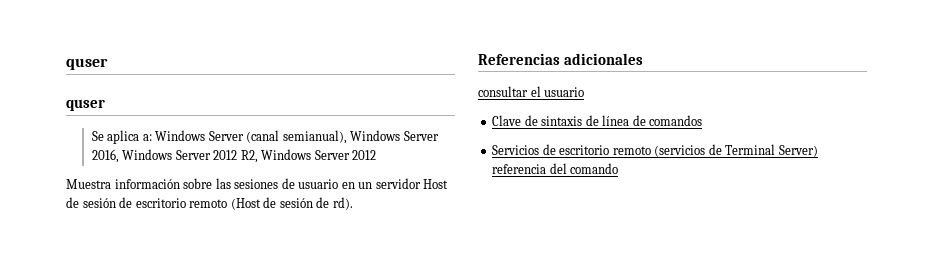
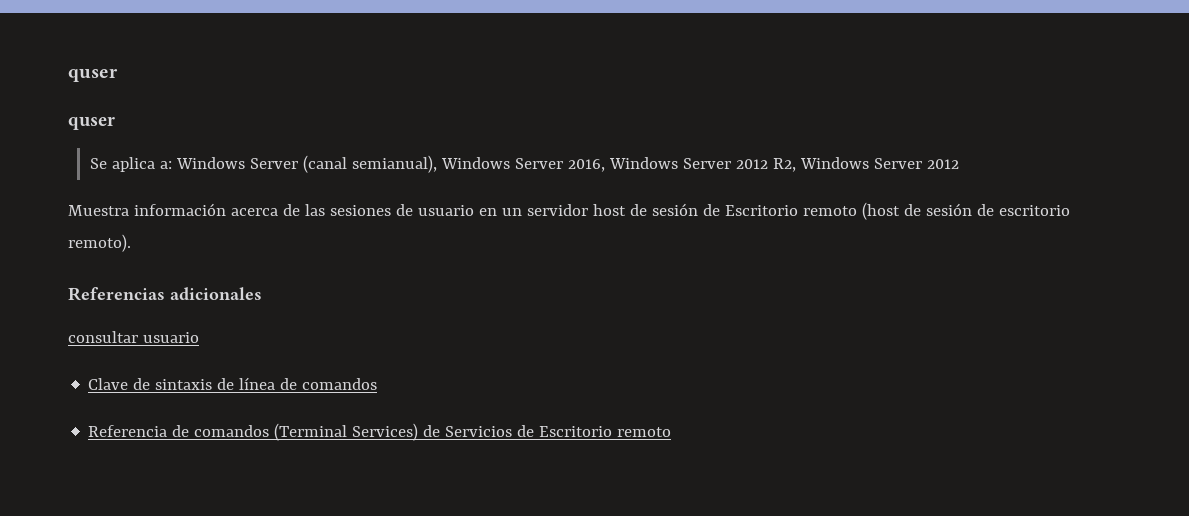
[183,178,213,189] sobre -> [230,204,300,216] acerca de
[423,179,449,189] [66,197,353,210] Host de sesión de escritorio remoto (Host de sesión de rd). -> [592,202,1070,220] [68,234,131,252] host de sesión de Escritorio remoto (host de sesión de escritorio remoto).
[530,86,541,97] el -> (138, 337) none
[492,144,818,157] [492,163,619,174] Servicios de escritorio remoto (servicios de Terminal Server) referencia del comando -> [88,423,672,441] Referencia de comandos (Terminal Services) de Servicios de Escritorio remoto

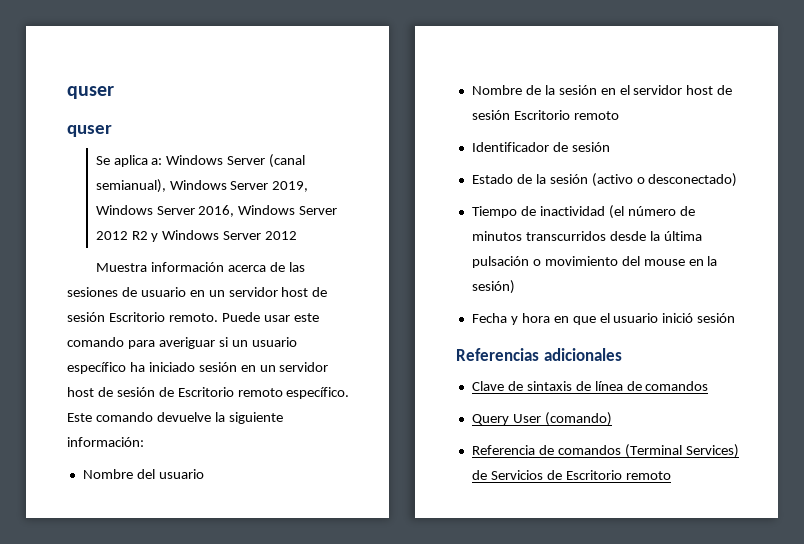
(564, 163) none -> [272,181,309,192] [95,205,195,215] 2019, Windows Server
[773,158,797,172] R2, -> [131,231,159,242] R2 y
[702,202,1070,220] [68,234,131,252] de Escritorio remoto (host de sesión de escritorio remoto). -> [108,312,319,322] [67,337,297,349] [67,362,329,374] [67,387,350,399] [67,412,283,424] [67,437,144,447] [82,469,204,479] [471,85,733,95] [471,110,619,120] [471,142,610,152] [471,173,738,187] [471,205,695,219] [471,231,702,241] [471,256,718,268] [471,280,515,294] [471,313,736,325] Escritorio remoto. Puede usar este comando para averiguar si un usuario específico ha iniciado sesión en un servidor host de sesión de Escritorio remoto específico. Este comando devuelve la siguiente información: // Nombre del usuario // Nombre de la sesión en el servidor host de sesión Escritorio remoto // Identificador de sesión // Estado de la sesión (activo o desconectado) // Tiempo de inactividad (el número de minutos transcurridos desde la última pulsación o movimiento del mouse en la sesión) // Fecha y hora en que el usuario inició sesión
[68,331,199,343] // consultar usuario -> (622, 354) none
(378, 384) none -> [471,412,612,426] // Query User (comando)

